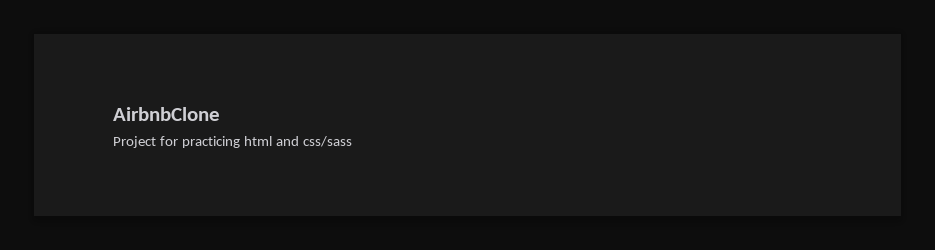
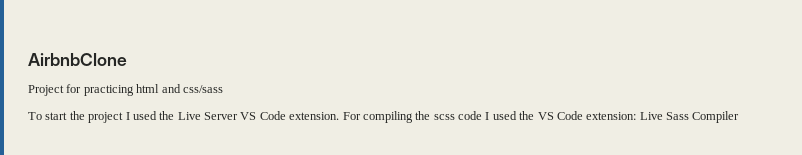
(352, 141) none -> [28,111,740,123] // To start the project I used the Live Server VS Code extension. For compiling the scss code I used the VS Code extension: Live Sass Compiler

